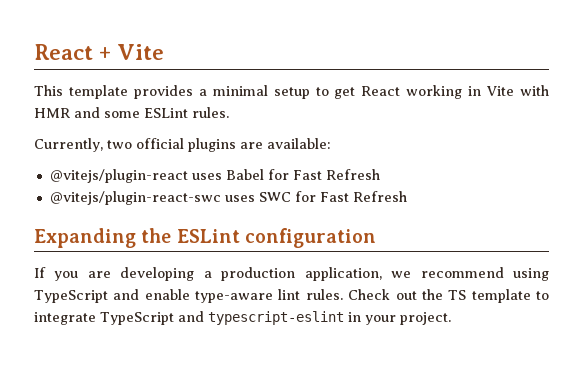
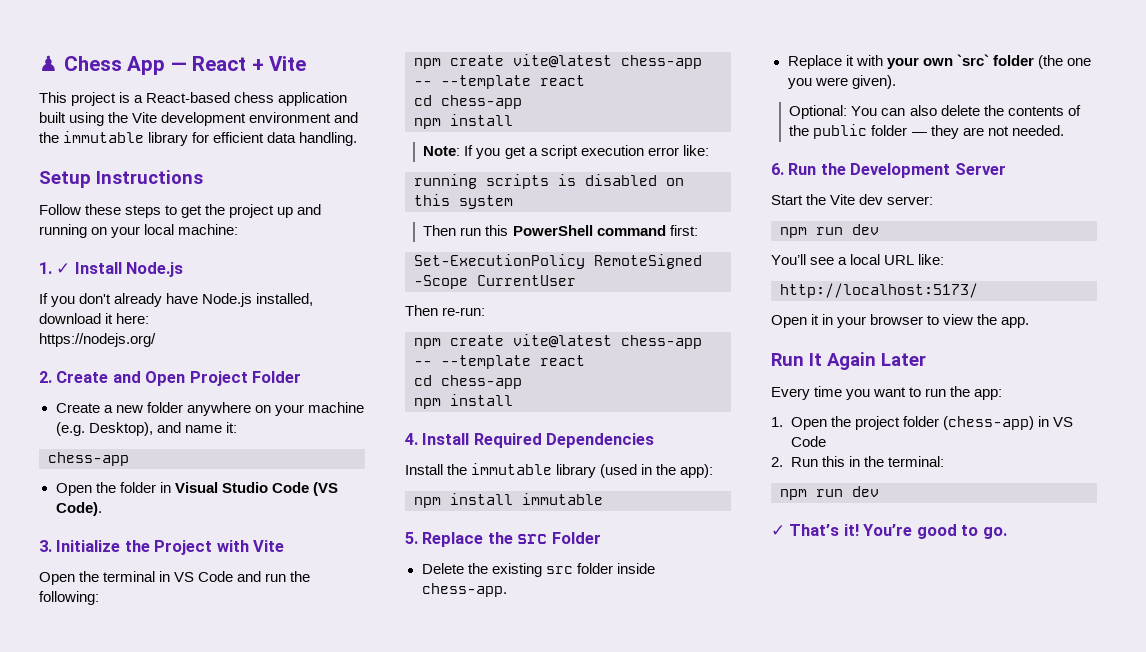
(34, 52) none -> [39,55,187,75] ♟ Chess App —
[68,85,549,99] [34,107,229,118] [34,138,331,152] [49,169,380,183] [49,191,407,205] [34,228,376,248] [34,267,549,281] [34,289,550,303] [34,311,451,325] template provides a minimal setup to get React working in Vite with HMR and some ESLint rules. // Currently, two official plugins are available: // @vitejs/plugin-react uses Babel for Fast Refresh // @vitejs/plugin-react-swc uses SWC for Fast Refresh // Expanding the ESLint configuration // If you are developing a production application, we recommend using TypeScript and enable type-aware lint rules. Check out the TS template to integrate TypeScript and typescript-eslint in your project. -> [71,92,348,106] [39,112,359,126] [39,131,358,146] [39,170,203,188] [39,204,322,218] [39,224,239,238] [39,262,184,277] [39,293,314,307] [39,313,150,324] [39,333,156,347] [39,371,302,386] [55,402,364,416] [55,422,237,436] [48,452,129,466] [55,482,338,496] [55,502,102,516] [39,540,285,555] [39,571,311,585] [39,591,99,605] [414,54,702,69] [414,75,585,89] [414,95,522,109] [414,114,513,129] [423,145,709,159] [414,174,684,189] [414,194,513,209] [423,225,698,236] [414,254,702,269] [414,275,576,289] [405,305,486,316] [414,334,702,349] [414,355,585,369] [414,375,522,389] [414,394,513,409] [405,433,655,448] [405,463,714,478] [414,493,603,508] [405,532,601,547] [421,563,655,577] [421,583,507,597] [787,54,1091,69] [787,75,896,89] [789,105,1081,119] [789,124,1064,139] [771,163,1006,178] [771,194,934,205] [780,224,879,238] [771,254,945,265] [780,283,978,298] [771,314,1030,328] [771,352,926,370] [771,386,1003,400] [771,416,1073,430] [790,436,826,447] [771,456,944,467] [780,486,879,500] [771,524,1007,539] project is a React-based chess application built using the Vite development environment and the immutable library for efficient data handling. // Setup Instructions // Follow these steps to get the project up and running on your local machine: // 1. ✓ Install Node.js // If you don't already have Node.js installed, download it here: // https://nodejs.org/ // 2. Create and Open Project Folder // Create a new folder anywhere on your machine (e.g. Desktop), and name it: // chess-app // Open the folder in Visual Studio Code (VS Code). // 3. Initialize the Project with Vite // Open the terminal in VS Code and run the following: // npm create vite@latest chess-app -- --template react // cd chess-app // npm install // Note: If you get a script execution error like: // running scripts is disabled on this system // Then run this PowerShell command first: // Set-ExecutionPolicy RemoteSigned -Scope CurrentUser // Then re-run: // npm create vite@latest chess-app -- --template react // cd chess-app // npm install // 4. Install Required Dependencies // Install the immutable library (used in the app): // npm install immutable // 5. Replace the src Folder // Delete the existing src folder inside chess-app. // Replace it with your own `src` folder (the one you were given). // Optional: You can also delete the contents of the public folder — they are not needed. // 6. Run the Development Server // Start the Vite dev server: // npm run dev // You’ll see a local URL like: // http://localhost:5173/ // Open it in your browser to view the app. // Run It Again Later // Every time you want to run the app: // 1. Open the project folder (chess-app) in VS Code // 2. Run this in the terminal: // npm run dev // ✓ That’s it! You’re good to go.

